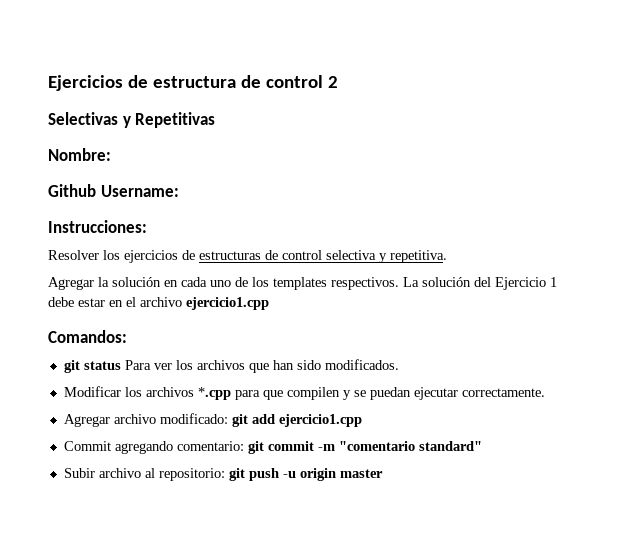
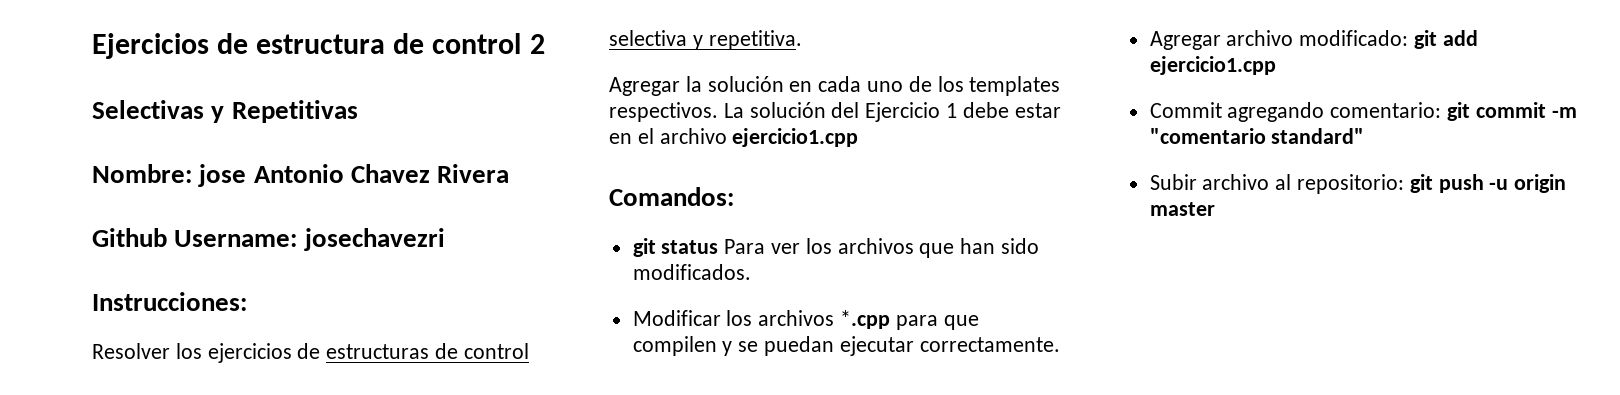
(111, 154) none -> [198,164,510,187] jose Antonio Chavez Rivera
(179, 191) none -> [303,228,445,251] josechavezri

